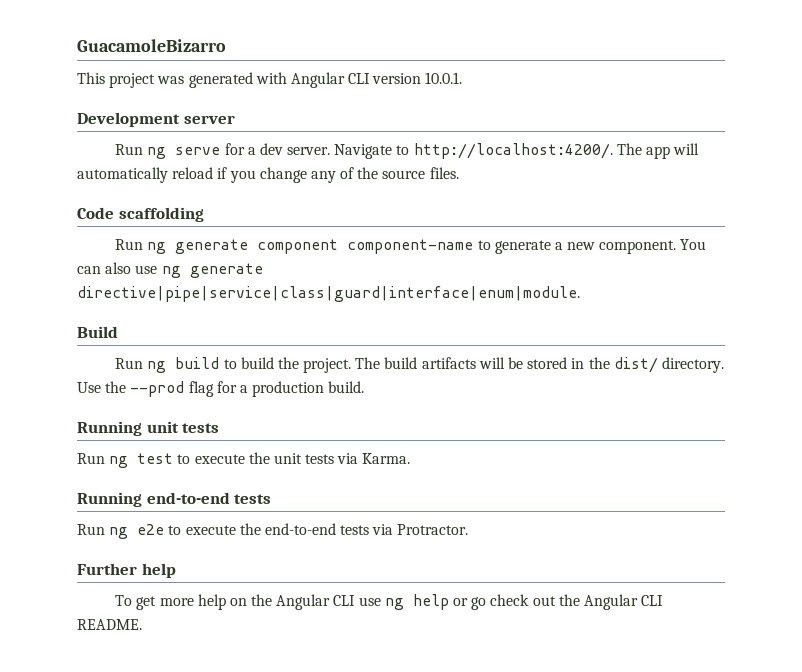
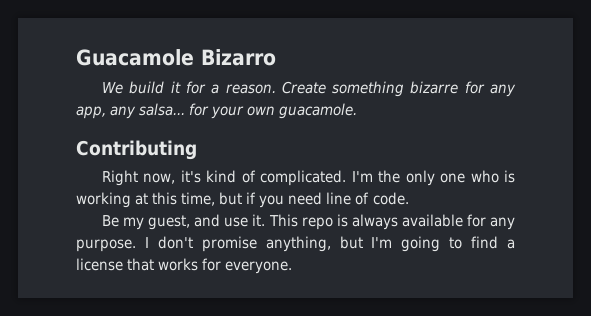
[77,39,226,52] [77,72,463,88] [77,112,235,127] [115,143,700,159] [77,167,459,183] [77,207,204,222] [115,239,707,254] [77,262,263,278] [77,286,580,302] [77,326,118,338] [115,357,724,373] [77,381,365,397] [77,421,220,436] [77,452,411,468] [77,492,272,507] [77,523,469,539] [77,563,176,578] [115,594,664,610] [77,619,142,630] GuacamoleBizarro // This project was generated with Angular CLI version 10.0.1. // Development server // Run ng serve for a dev server. Navigate to http://localhost:4200/. The app will automatically reload if you change any of the source files. // Code scaffolding // Run ng generate component component-name to generate a new component. You can also use ng generate directive|pipe|service|class|guard|interface|enum|module. // Build // Run ng build to build the project. The build artifacts will be stored in the dist/ directory. Use the --prod flag for a production build. // Running unit tests // Run ng test to execute the unit tests via Karma. // Running end-to-end tests // Run ng e2e to execute the end-to-end tests via Protractor. // Further help // To get more help on the Angular CLI use ng help or go check out the Angular CLI README. -> [76,49,276,66] [101,81,516,97] [76,103,358,119] [76,140,197,160] [101,170,515,186] [76,192,409,208] [101,214,515,230] [76,236,515,252] [76,258,293,274] Guacamole Bizarro // We build it for a reason. Create something bizarre for any app, any salsa... for your own guacamole. // Contributing // Right now, it's kind of complicated. I'm the only one who is working at this time, but if you need line of code. // Be my guest, and use it. This repo is always available for any purpose. I don't promise anything, but I'm going to find a license that works for everyone.

